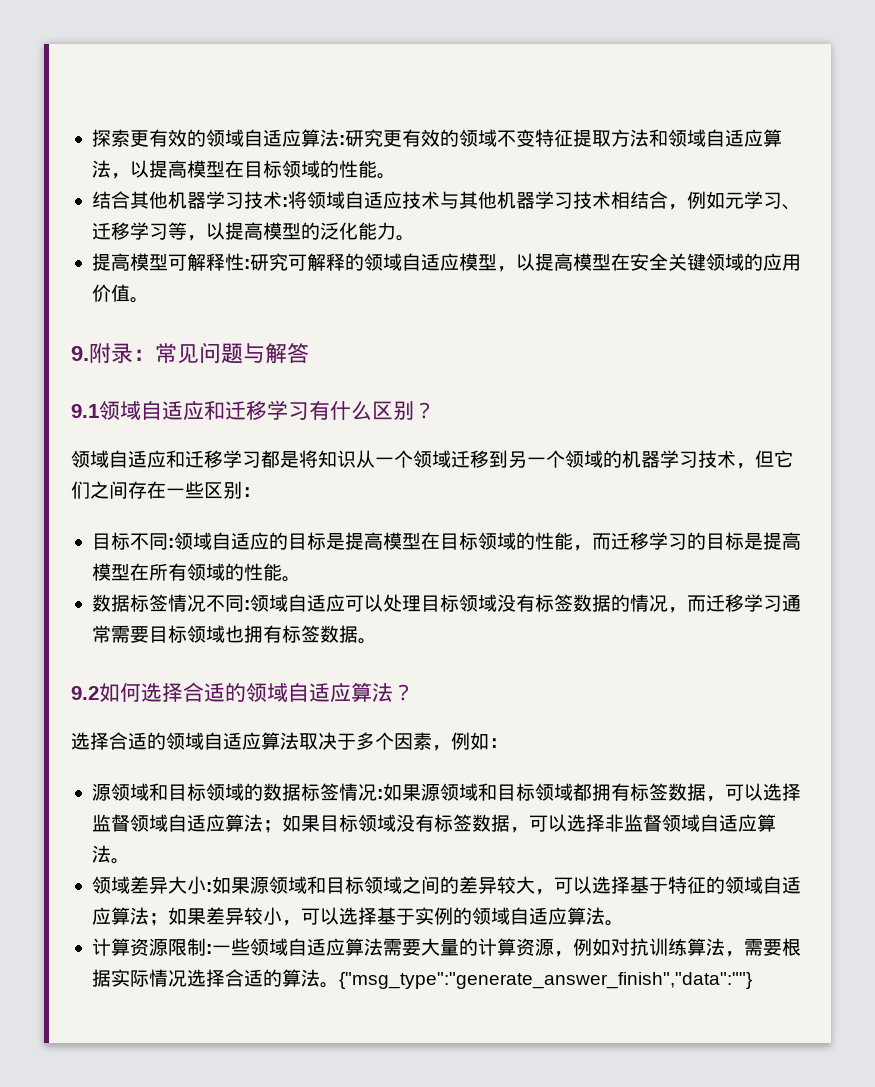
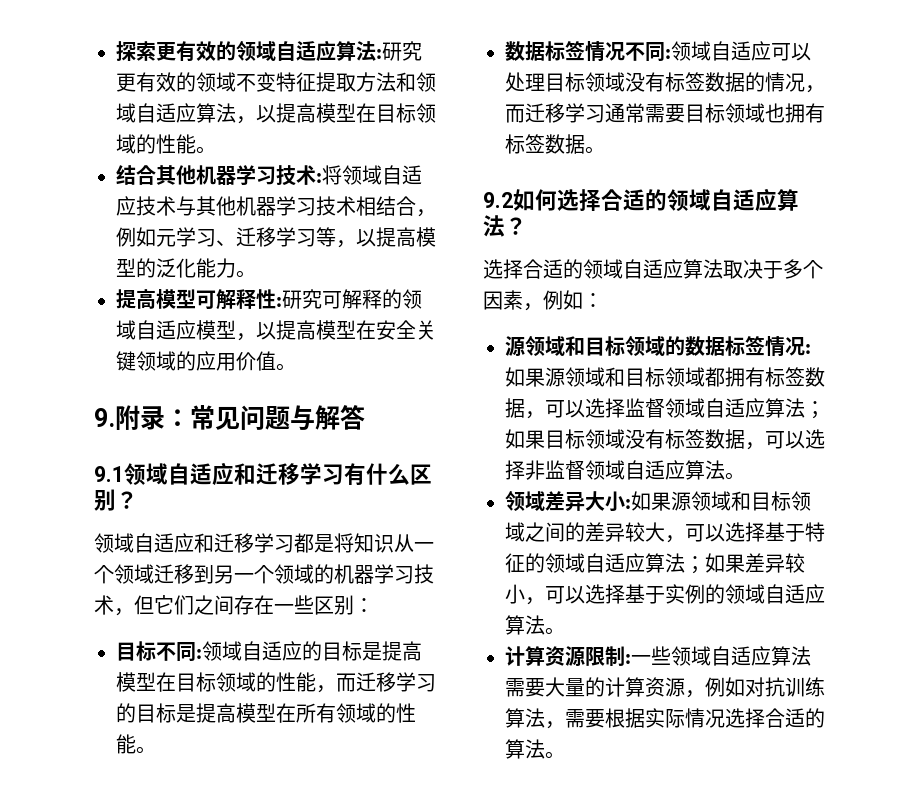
[338,972,752,989] {"msg_type":"generate_answer_finish","data":""} -> (565, 755) none

